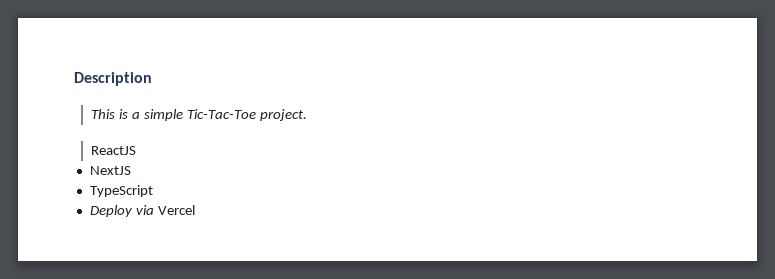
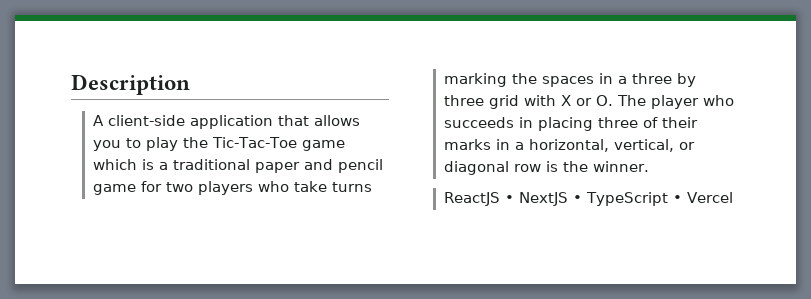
[91,109,307,121] This is a simple Tic-Tac-Toe project. -> [92,115,360,129] [92,137,345,151] [92,159,383,173] [92,181,372,195] [443,73,696,87] [443,95,734,109] [443,117,698,131] [443,139,695,152] [443,161,649,175] A client-side application that allows you to play the Tic-Tac-Toe game which is a traditional paper and pencil game for two players who take turns marking the spaces in a three by three grid with X or O. The player who succeeds in placing three of their marks in a horizontal, vertical, or diagonal row is the winner.
(137, 150) // -> [504,195,514,203] •
(131, 170) // -> [572,195,582,203] •
[89,205,154,217] // Deploy via -> [672,195,682,203] •

